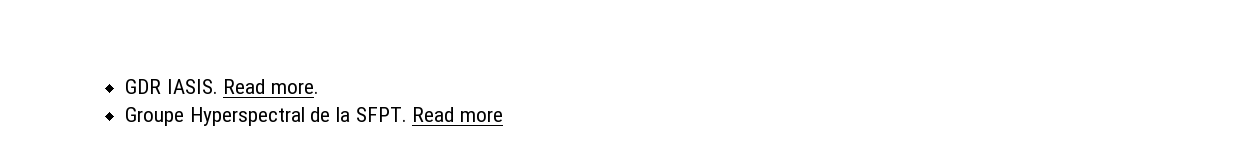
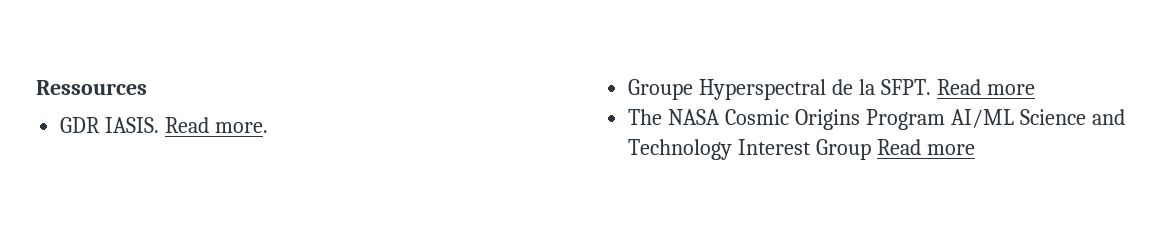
(125, 86) none -> [36,80,147,95] Ressources //
(504, 116) none -> [628,109,1125,130] [628,139,975,160] // The NASA Cosmic Origins Program AI/ML Science and Technology Interest Group Read more

